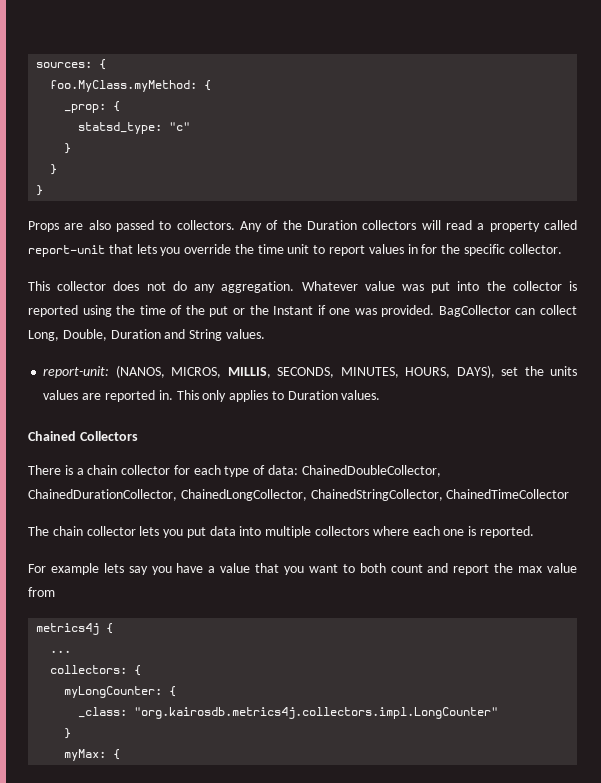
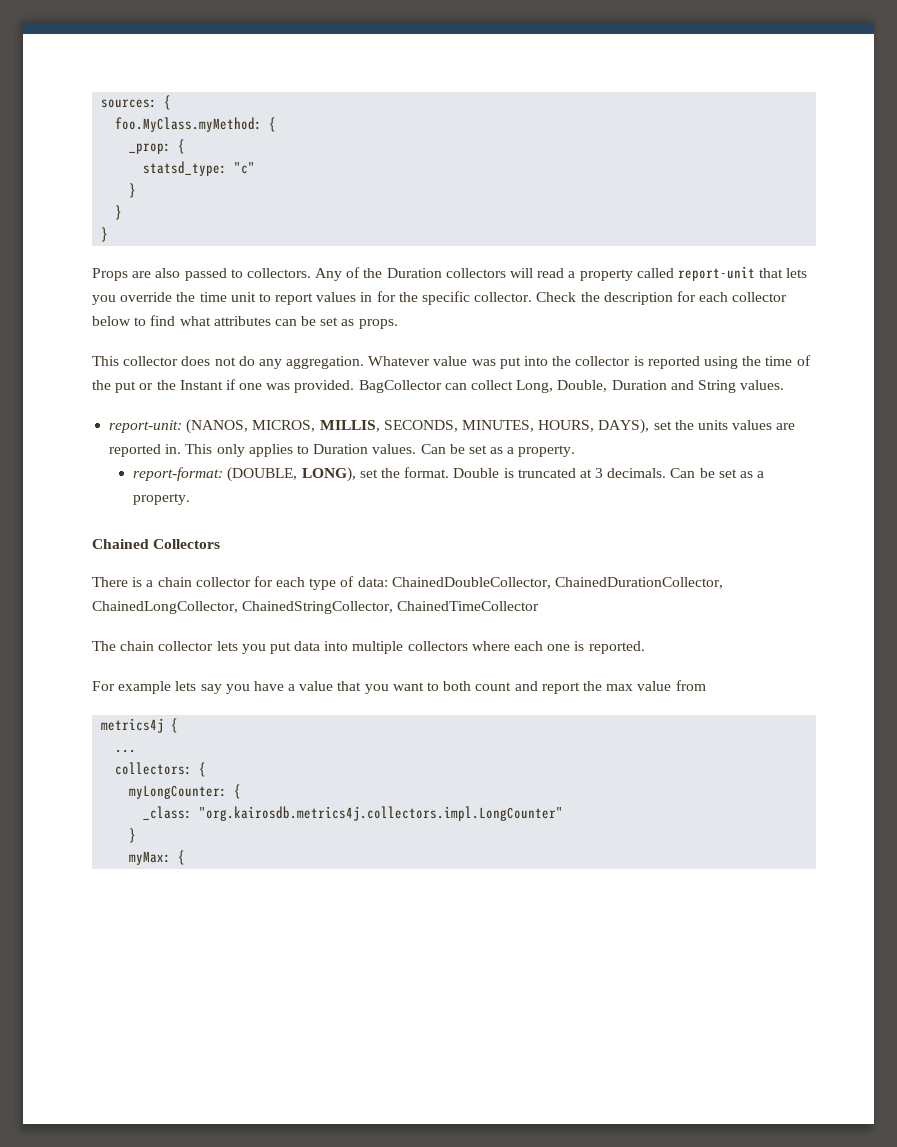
(562, 249) none -> [536,291,788,305] [92,315,398,329] Check the description for each collector below to find what attributes can be set as props.
(381, 395) none -> [420,444,576,457] [133,467,765,482] [133,493,191,505] Can be set as a property. // report-format: (DOUBLE, LONG), set the format. Double is truncated at 3 decimals. Can be set as a property.

